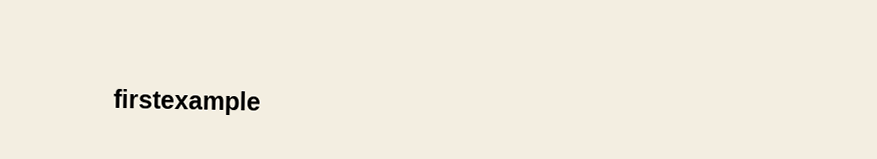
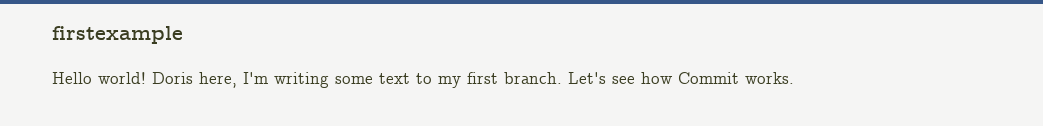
(261, 102) none -> [52,72,794,88] // Hello world! Doris here, I'm writing some text to my first branch. Let's see how Commit works.

